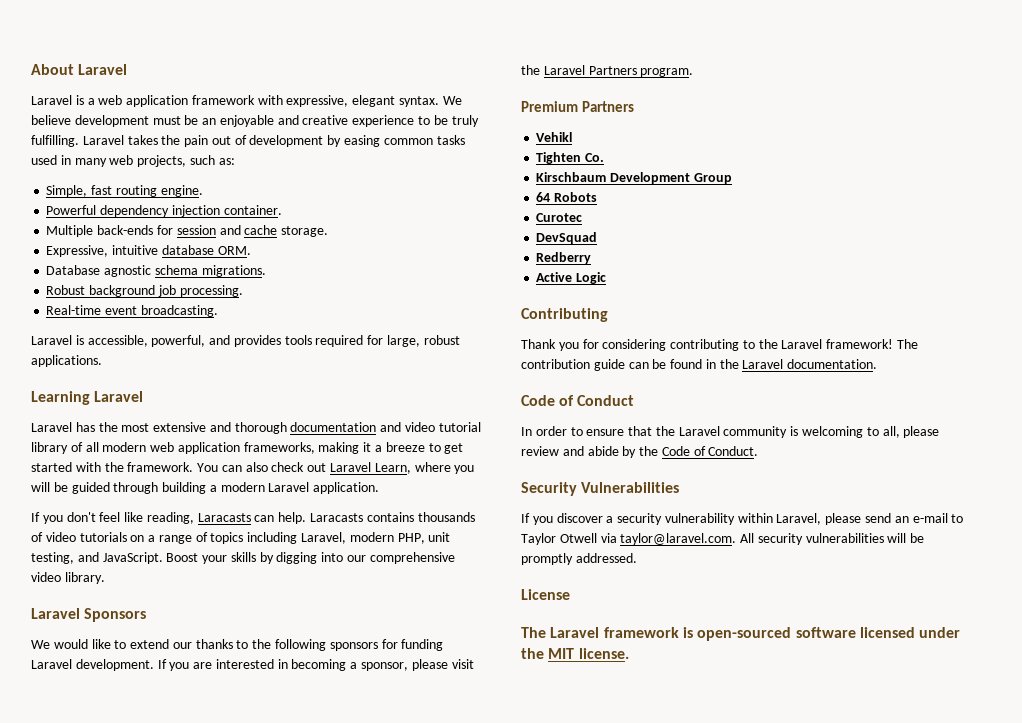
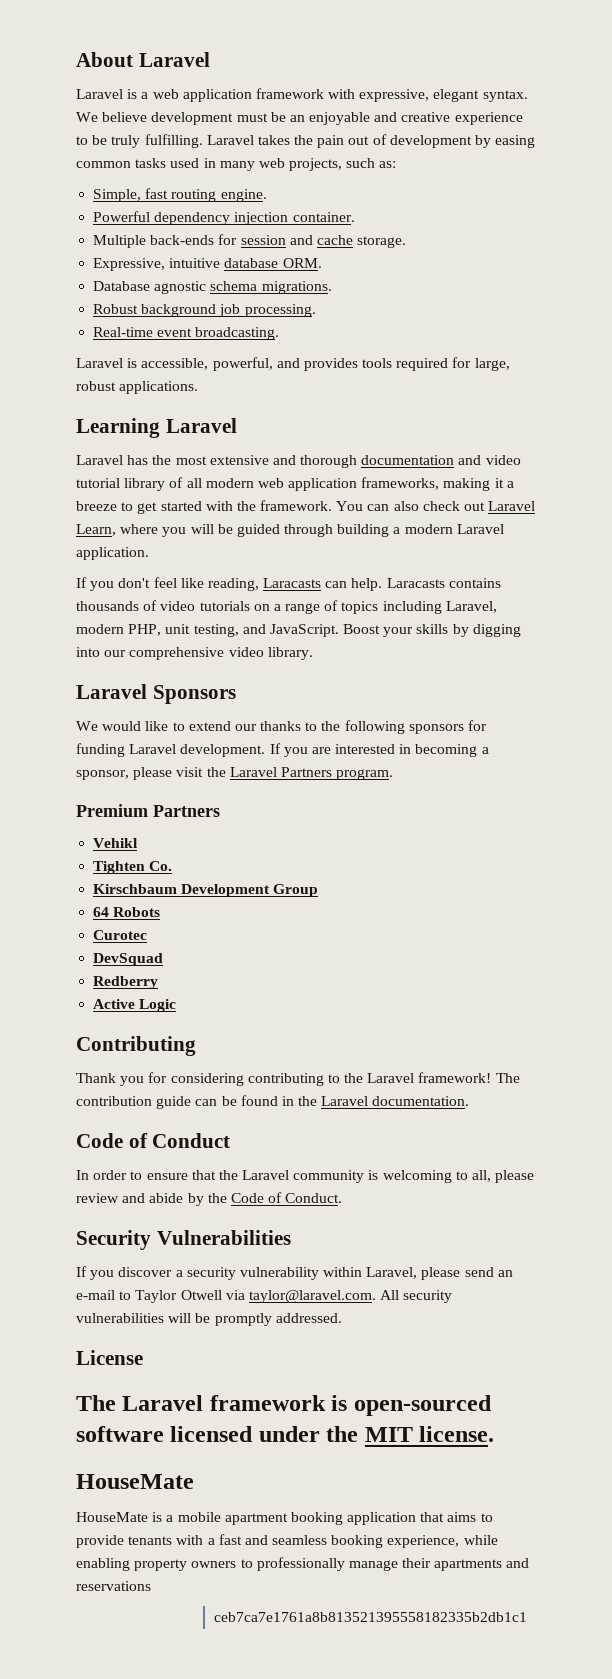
(629, 653) none -> [76,1474,194,1489] [76,1512,493,1525] [76,1534,498,1548] [76,1557,530,1571] [76,1581,151,1591] [214,1612,527,1622] // HouseMate // HouseMate is a mobile apartment booking application that aims to provide tenants with a fast and seamless booking experience, while enabling property owners to professionally manage their apartments and reservations // ceb7ca7e1761a8b813521395558182335b2db1c1

